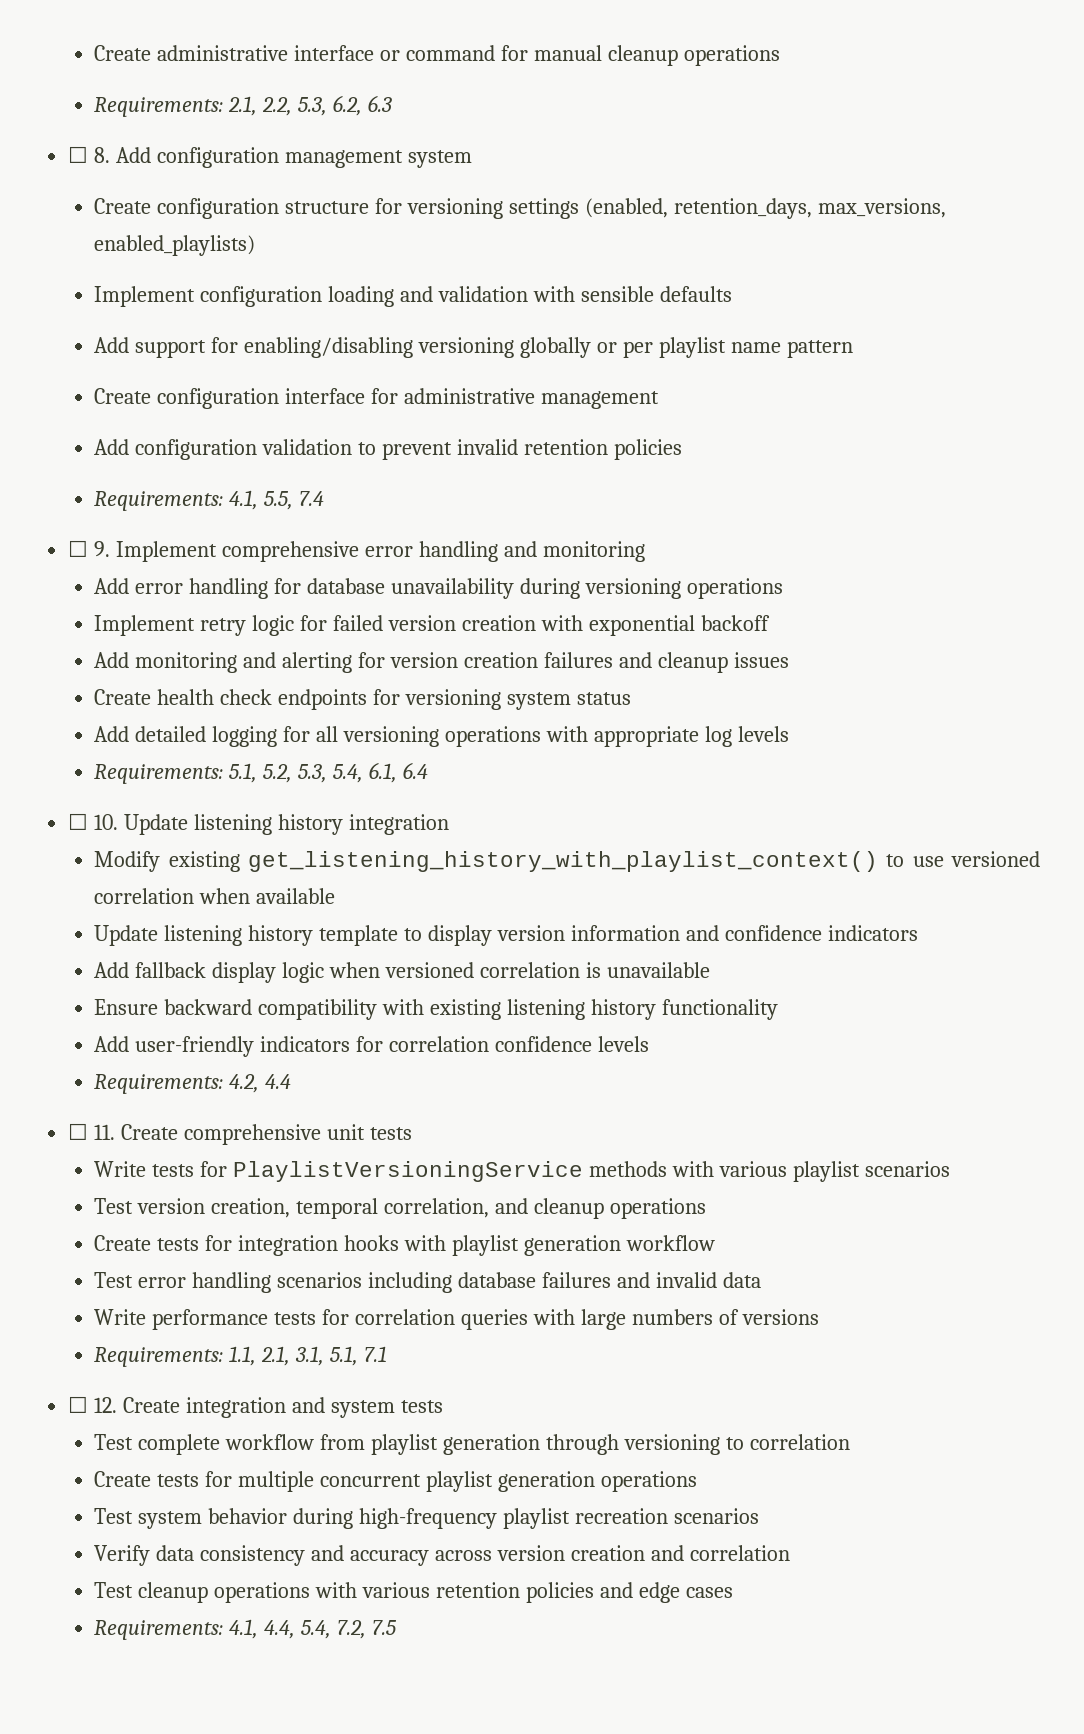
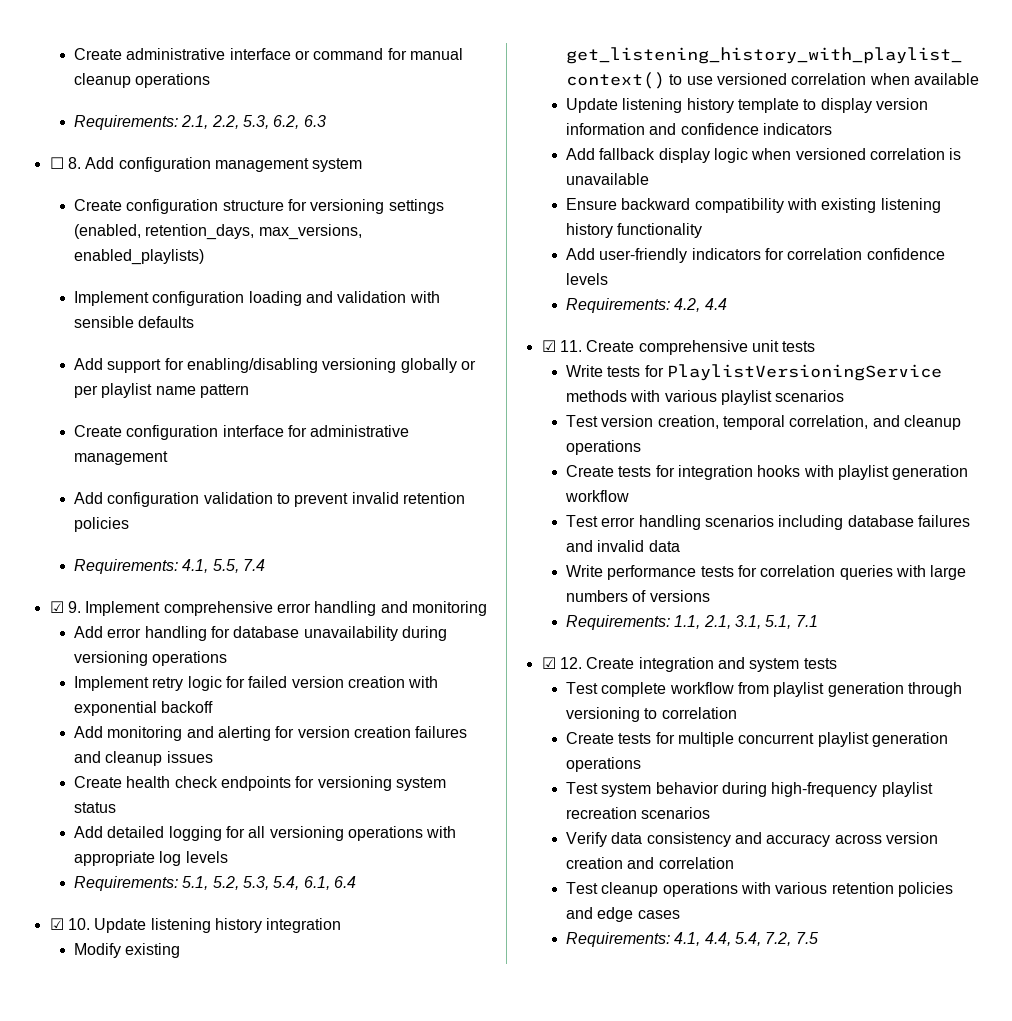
[68,540,89,557] ☐ -> [49,601,64,613] ☑
[68,813,89,830] ☐ -> [49,918,64,930] ☑
[68,1123,89,1140] ☐ -> [541,340,556,352] ☑
[68,1396,89,1413] ☐ -> [541,657,556,669] ☑

